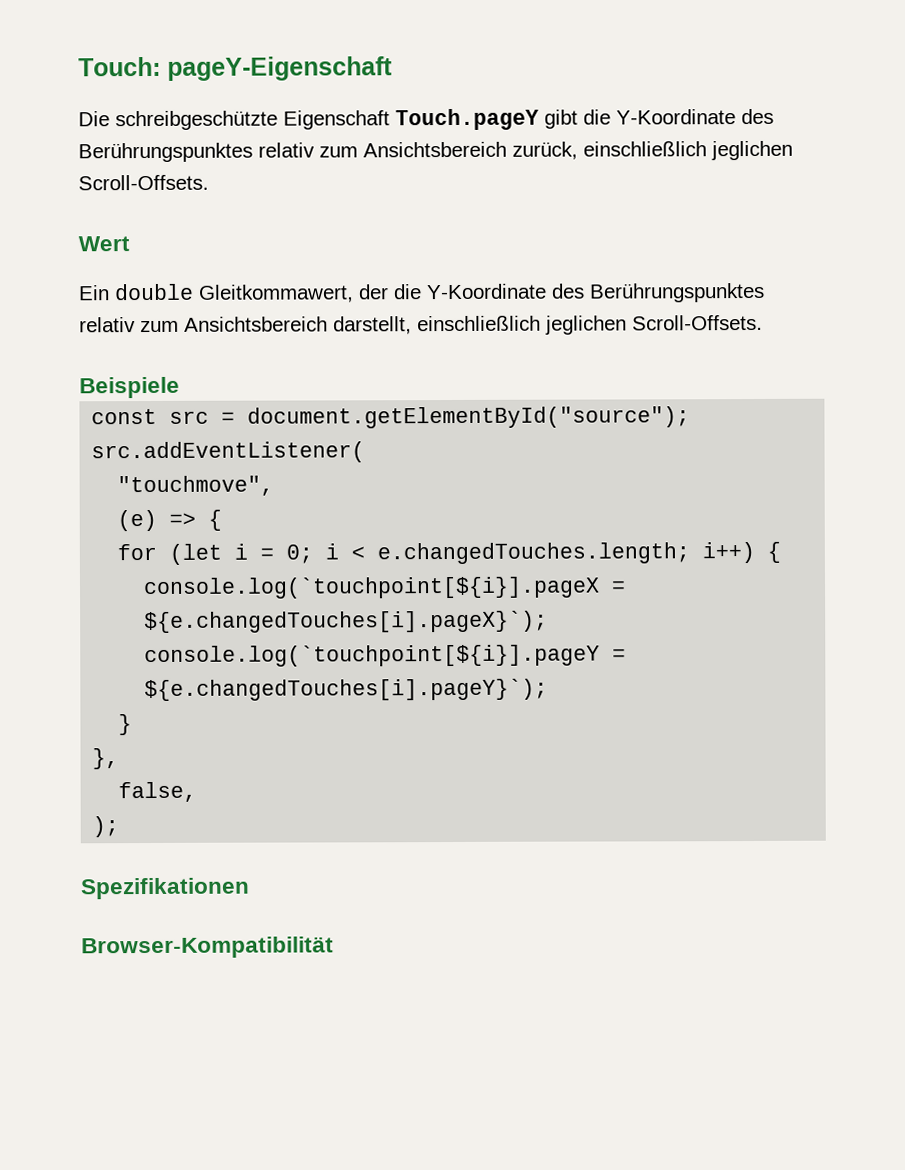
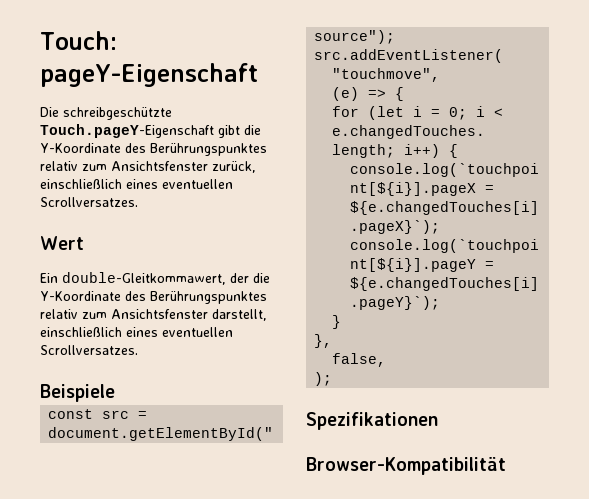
[283,108,539,131] Eigenschaft Touch.pageY -> [40,124,214,138] Touch.pageY-Eigenschaft
[363,141,507,158] Ansichtsbereich -> [111,161,208,171] Ansichtsfenster
[711,140,793,161] [78,174,209,191] jeglichen Scroll-Offsets. -> [126,179,233,189] [40,197,138,207] eines eventuellen Scrollversatzes.
[115,283,354,303] double Gleitkommawert, -> [62,272,226,285] double-Gleitkommawert,
[184,316,328,332] Ansichtsbereich -> [111,309,208,319] Ansichtsfenster
[545,314,763,335] jeglichen Scroll-Offsets. -> [126,327,233,337] [40,345,138,355] eines eventuellen Scrollversatzes.

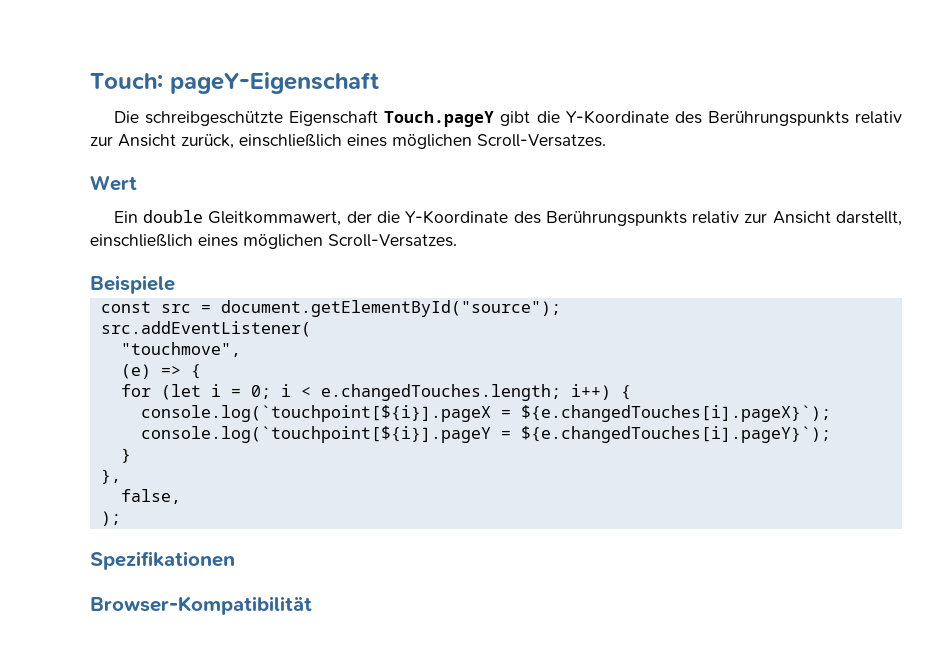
[40,124,214,138] Touch.pageY-Eigenschaft -> [289,110,495,127] Eigenschaft Touch.pageY
[150,143,267,156] [40,161,208,171] Berührungspunktes relativ zum Ansichtsfenster -> [707,111,902,126] [90,134,176,147] Berührungspunkts relativ zur Ansicht
[162,179,233,189] [40,197,138,207] eventuellen Scrollversatzes. -> [392,134,606,149] möglichen Scroll-Versatzes.
[62,272,226,285] double-Gleitkommawert, -> [143,210,342,226] double Gleitkommawert,
[150,291,267,304] [40,309,208,319] Berührungspunktes relativ zum Ansichtsfenster -> [545,211,831,226] Berührungspunkts relativ zur Ansicht
[162,327,233,337] [40,345,138,355] eventuellen Scrollversatzes. -> [243,234,457,249] möglichen Scroll-Versatzes.

